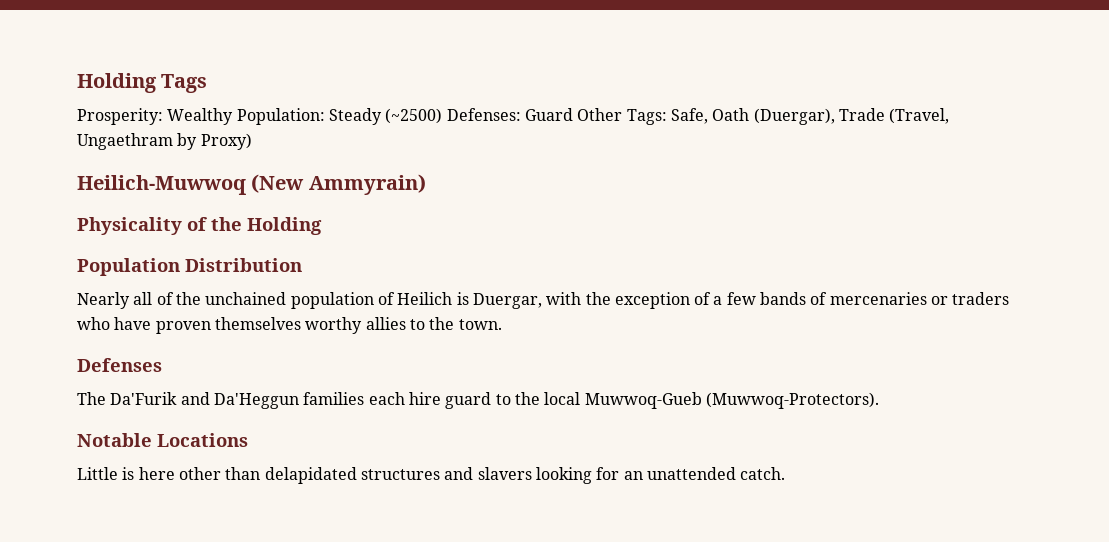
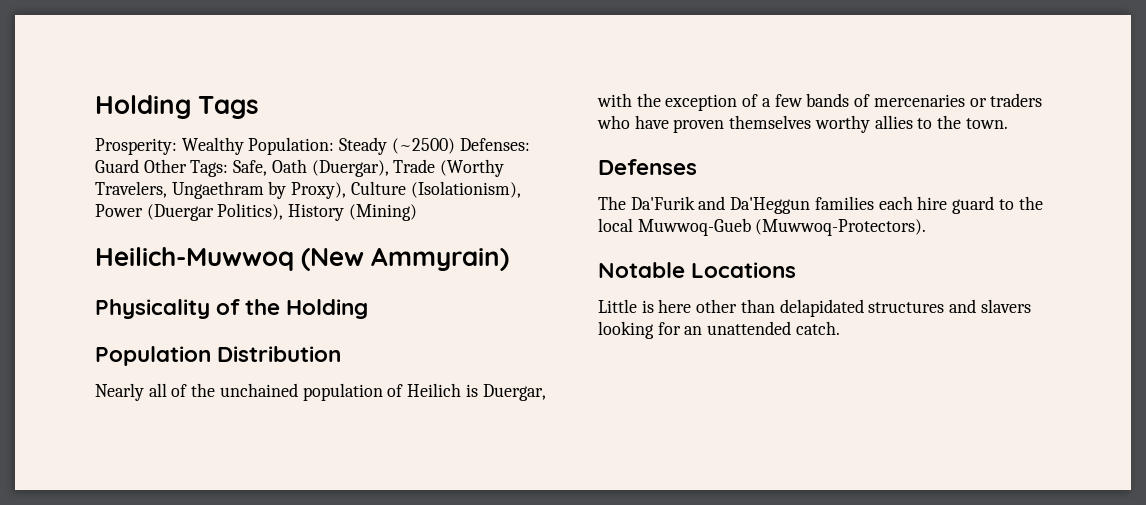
[889,108,950,124] [77,133,252,150] (Travel, Ungaethram by Proxy) -> [440,159,505,177] [95,181,521,199] [95,203,417,221] (Worthy Travelers, Ungaethram by Proxy), Culture (Isolationism), Power (Duergar Politics), History (Mining)

